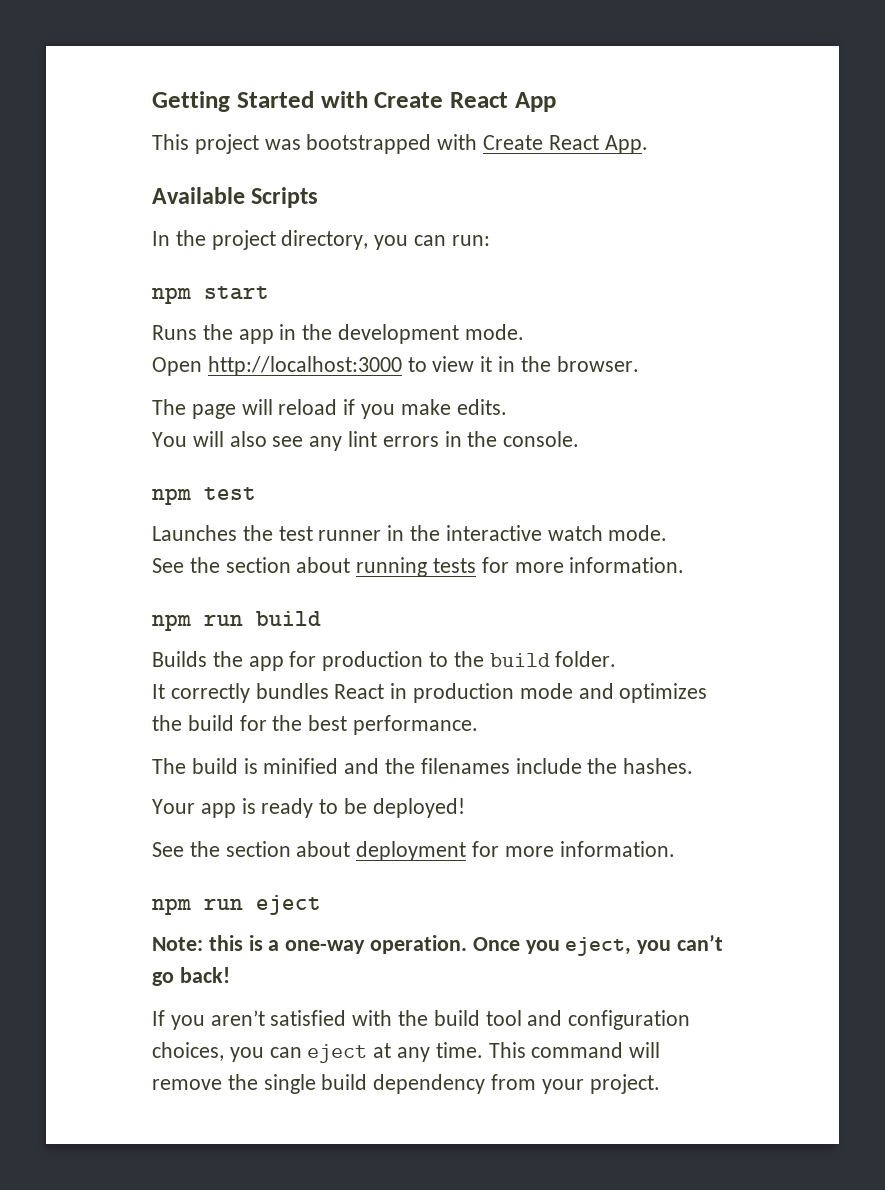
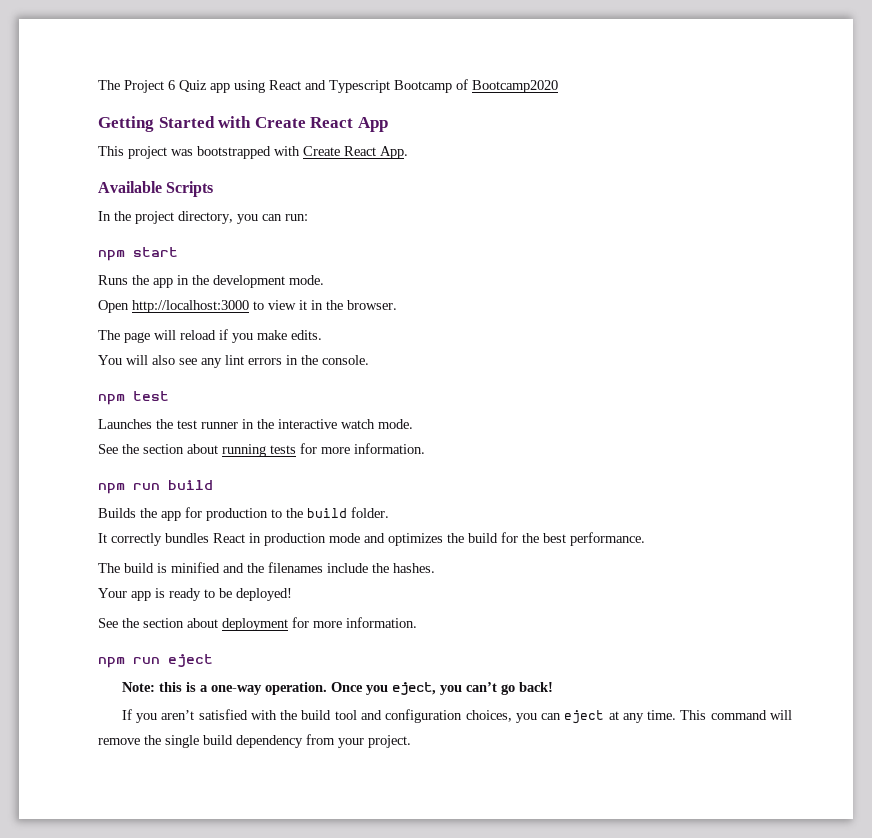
(152, 101) none -> [98,79,558,93] The Project 6 Quiz app using React and Typescript Bootcamp of Bootcamp2020 //

